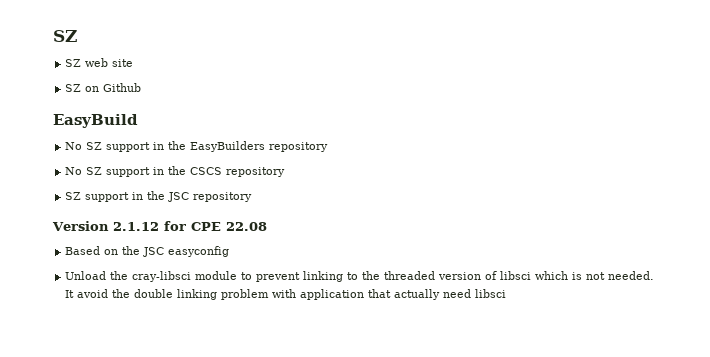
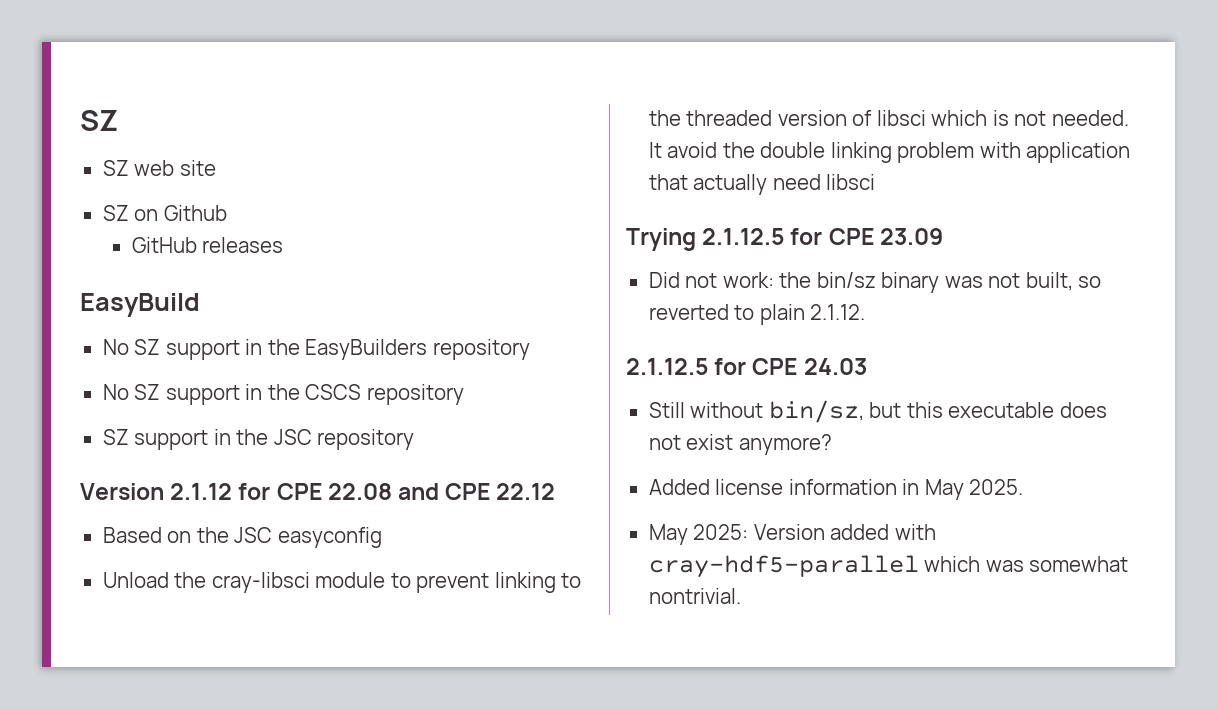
(142, 87) none -> [131,237,284,253] // GitHub releases
(267, 226) none -> [398,483,556,500] and CPE 22.12
(507, 293) none -> [626,228,943,251] [648,272,1102,293] [648,304,866,325] [626,358,867,375] [648,400,1107,423] [648,434,832,455] [648,479,1024,500] [648,524,936,545] [648,555,1129,578] [648,588,741,604] // Trying 2.1.12.5 for CPE 23.09 // Did not work: the bin/sz binary was not built, so reverted to plain 2.1.12. // 2.1.12.5 for CPE 24.03 // Still without bin/sz, but this executable does not exist anymore? // Added license information in May 2025. // May 2025: Version added with cray-hdf5-parallel which was somewhat nontrivial.

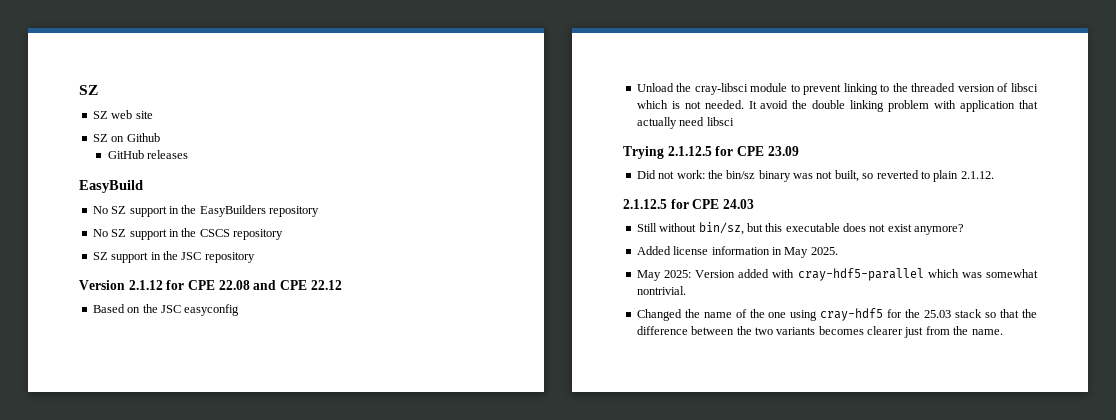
(741, 596) none -> [636,308,1037,321] [636,326,1003,338] // Changed the name of the one using cray-hdf5 for the 25.03 stack so that the difference between the two variants becomes clearer just from the name.

